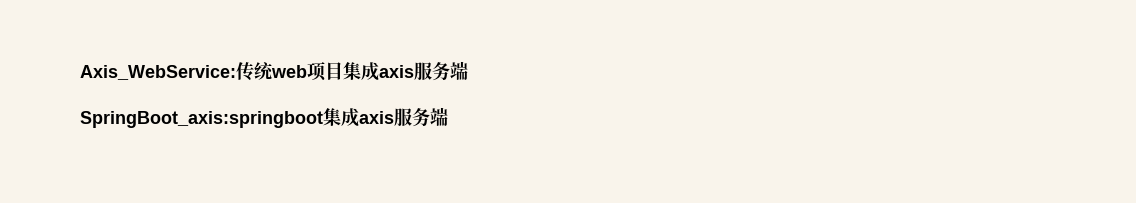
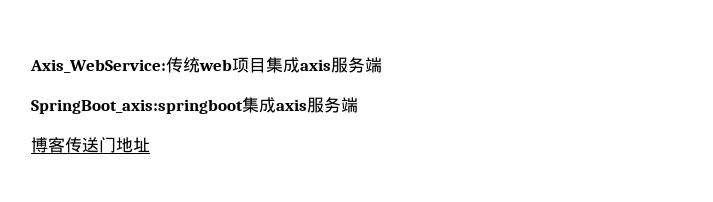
(448, 116) none -> [31,137,150,153] // 博客传送门地址

